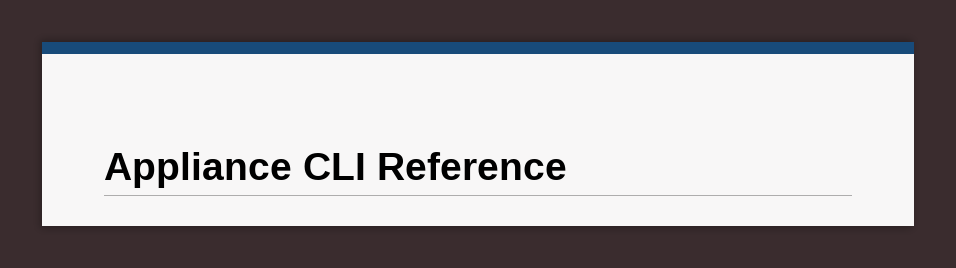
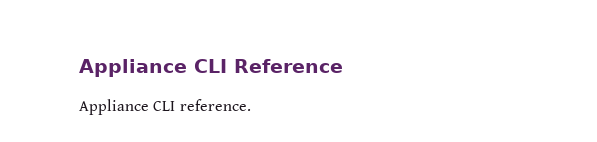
(567, 166) none -> [79,99,251,115] // Appliance CLI reference.

